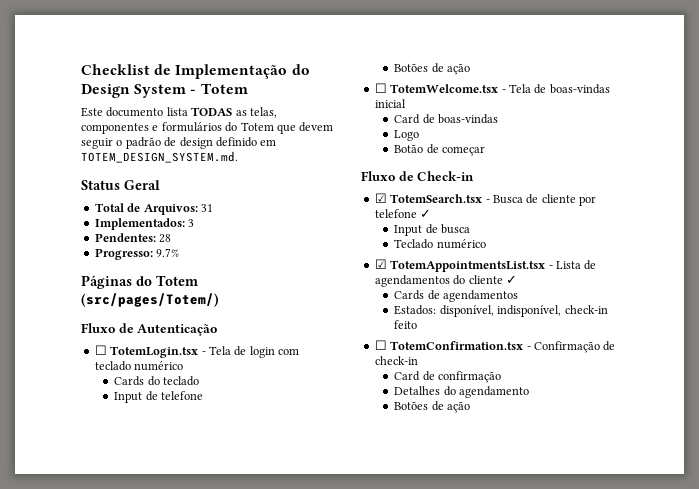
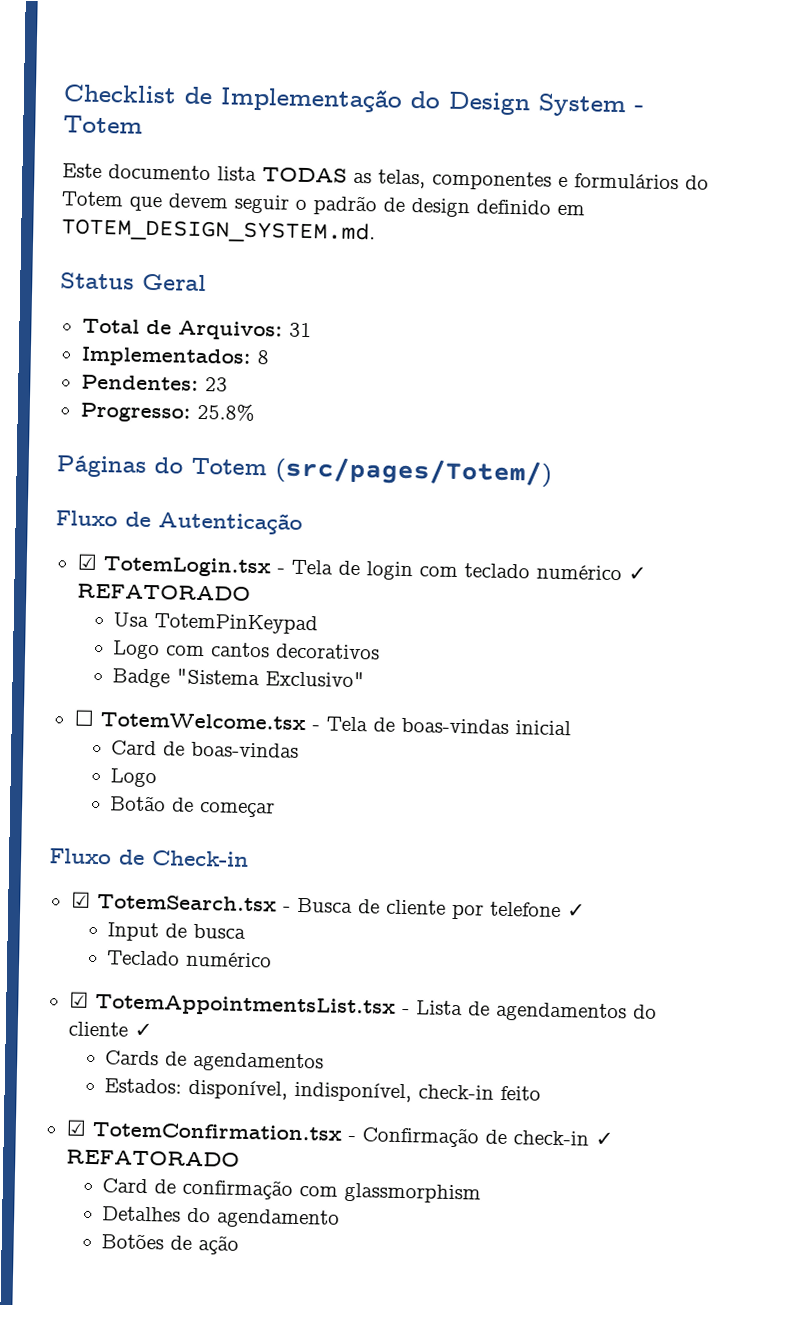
[188,219,195,227] 3 -> [256,350,269,365] 8
[159,234,172,243] 28 -> [204,377,228,392] 23
[156,248,180,257] 9.7% -> [196,402,255,422] 25.8%
[94,345,107,355] ☐ -> [76,553,98,570] ☑
[114,376,200,386] [114,391,204,403] [394,63,471,75] // Cards do teclado // Input de telefone // Botões de ação -> [627,566,647,581] [76,583,251,601] [113,612,319,635] [112,640,381,660] [112,668,366,688] ✓ REFATORADO // Usa TotemPinKeypad // Logo com cantos decorativos // Badge "Sistema Exclusivo"
[374,340,387,350] ☐ -> [65,1119,87,1136] ☑
(418, 360) none -> [594,1131,614,1147] [65,1149,240,1167] ✓ REFATORADO
(502, 377) none -> [299,1182,482,1204] com glassmorphism

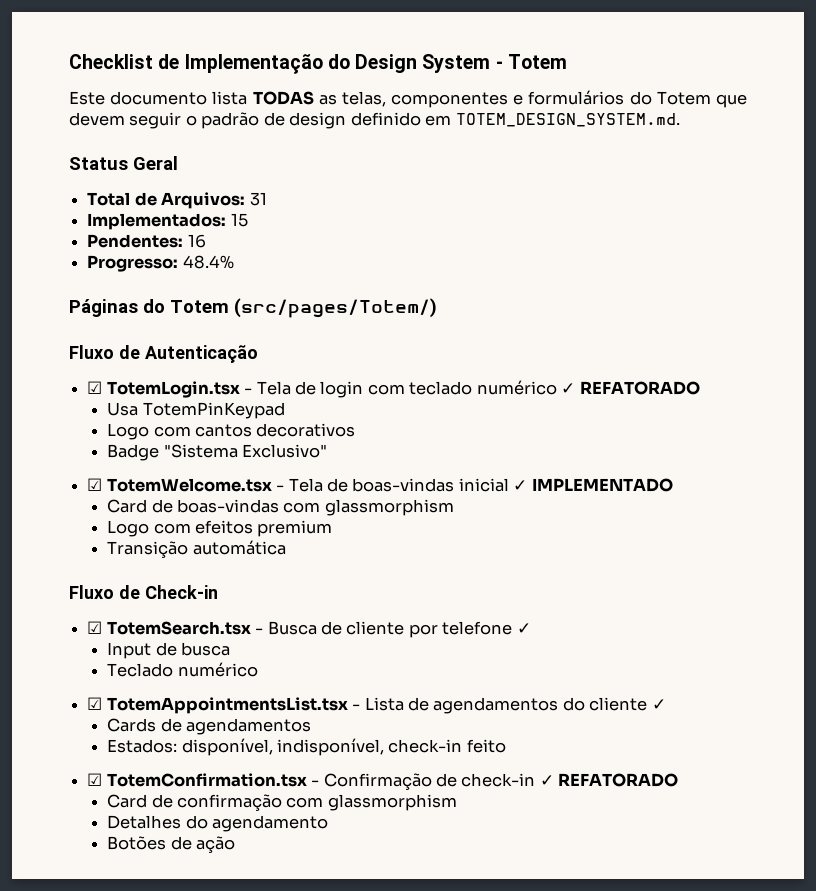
[256,350,269,365] 8 -> [230,213,248,227] 15
[204,377,228,392] 23 -> [187,234,206,248] 16
[196,402,255,422] 25.8% -> [182,255,234,269] 48.4%
[73,709,94,726] ☐ -> [87,478,103,491] ☑
(571, 728) none -> [513,478,673,492] ✓ IMPLEMENTADO
[110,768,158,788] [110,795,276,818] // Logo // Botão de começar -> [283,499,454,516] [107,520,333,537] [107,540,286,558] com glassmorphism // Logo com efeitos premium // Transição automática

